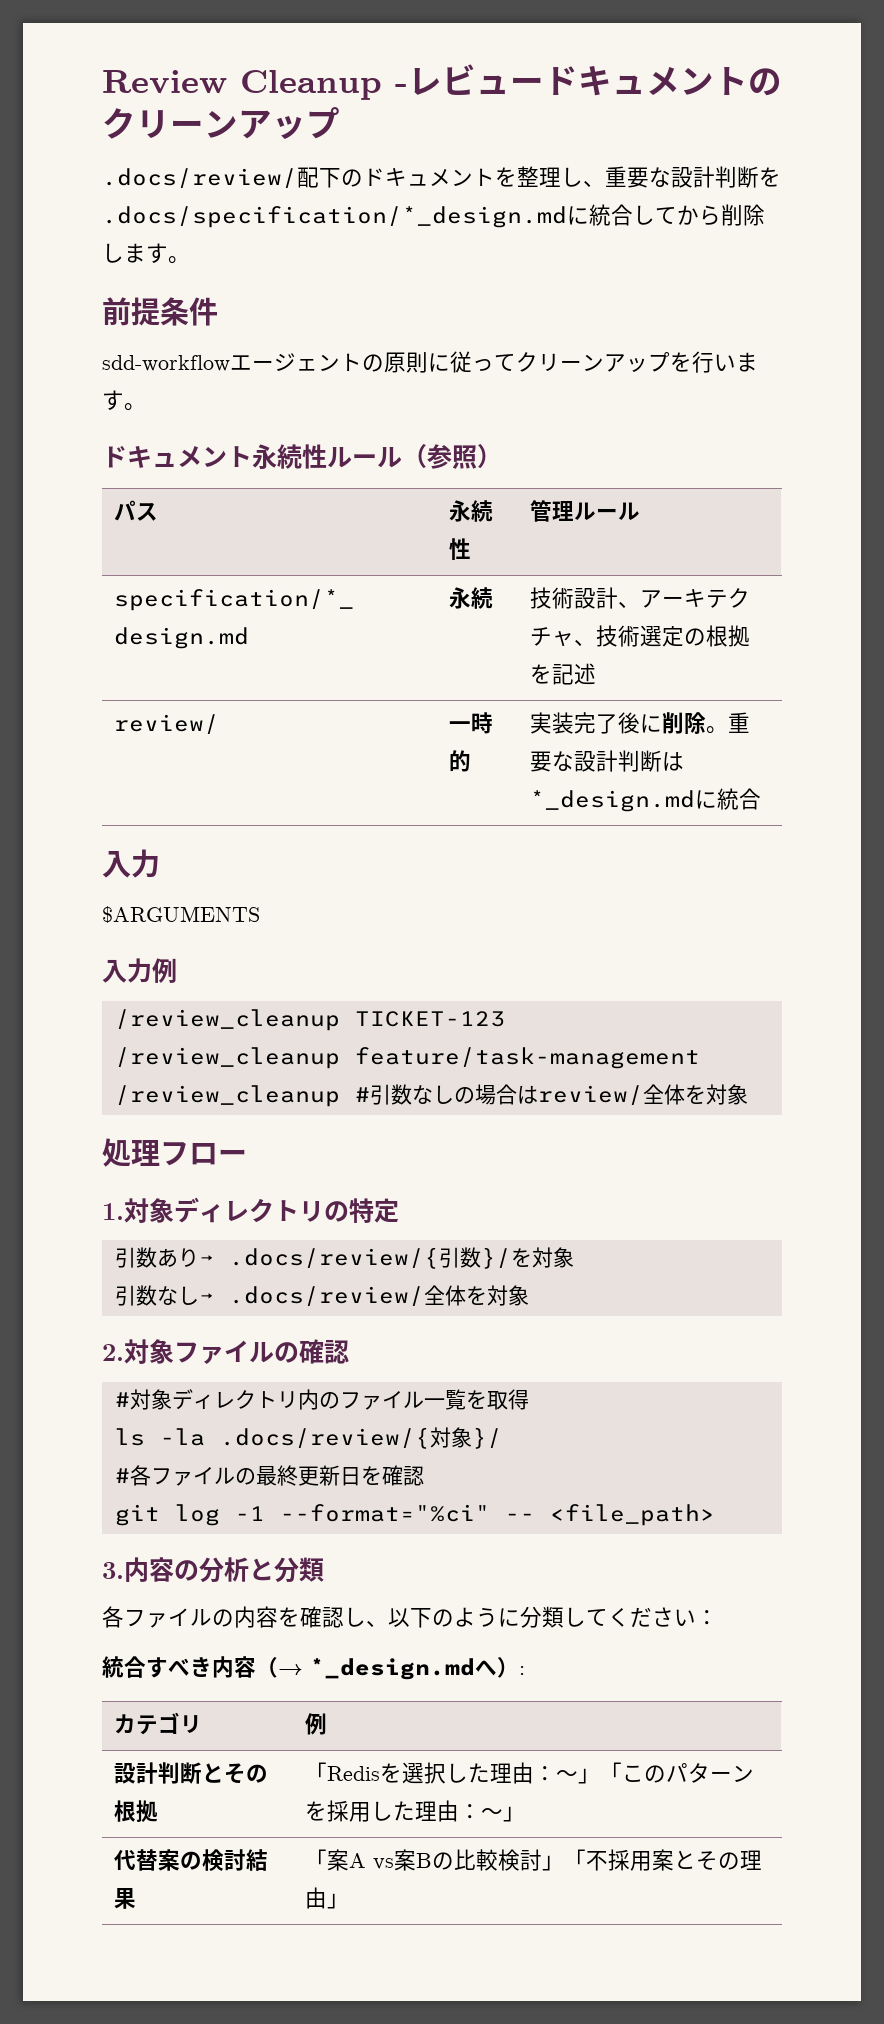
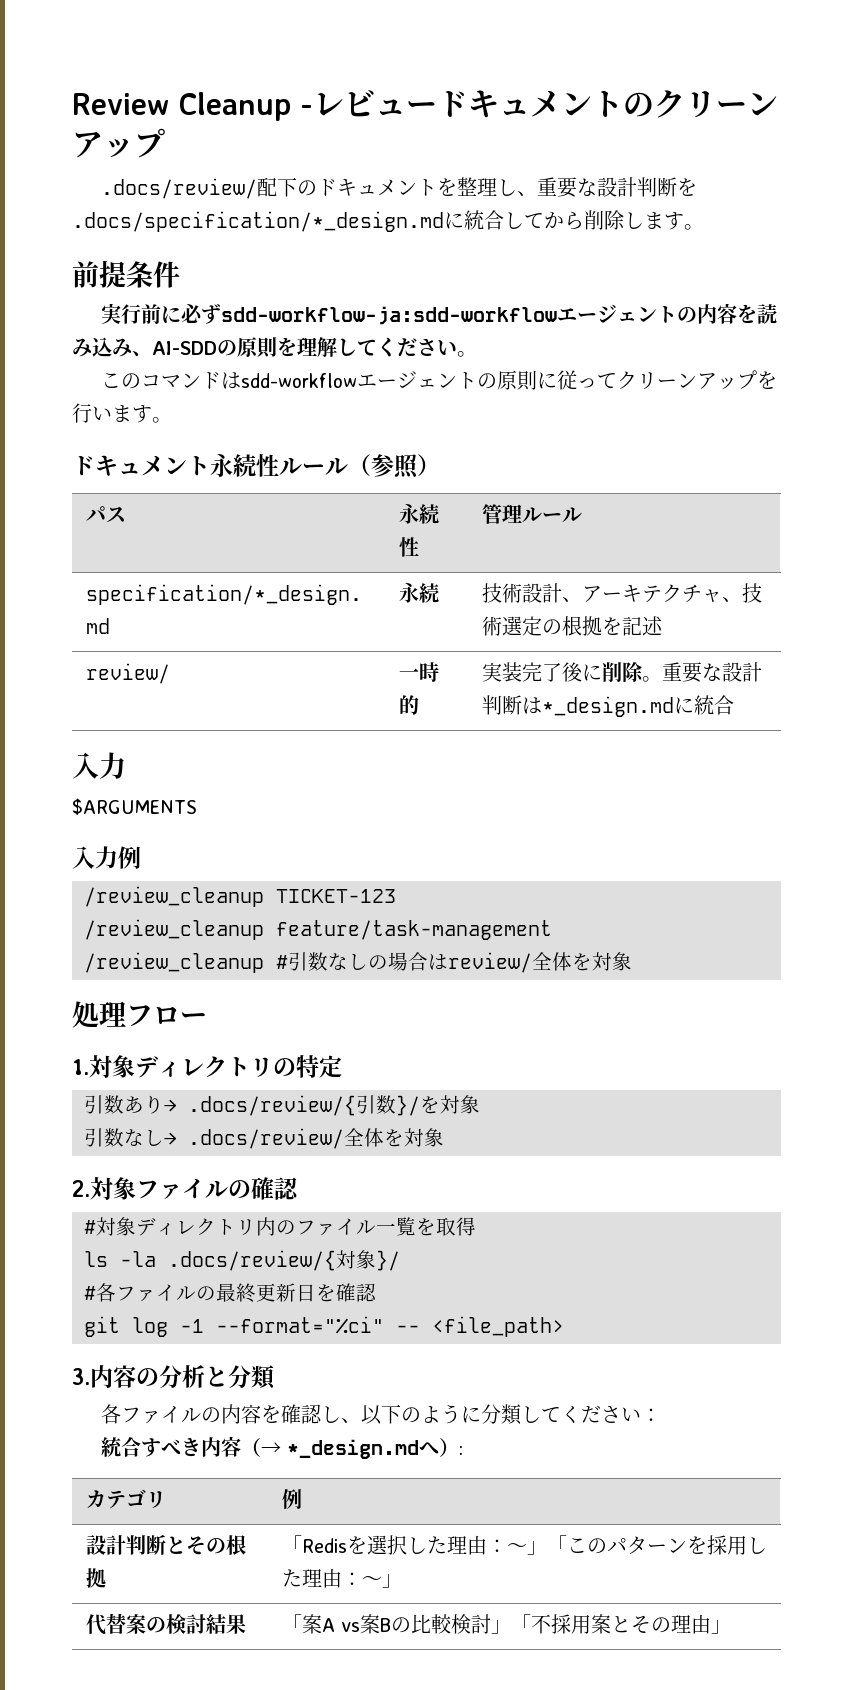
(218, 311) none -> [101,303,778,325] [72,337,477,358] [101,372,242,389] 実行前に必ずsdd-workflow-ja:sdd-workflowエージェントの内容を読み込み、AI-SDDの原則を理解してください。 // このコマンドは

